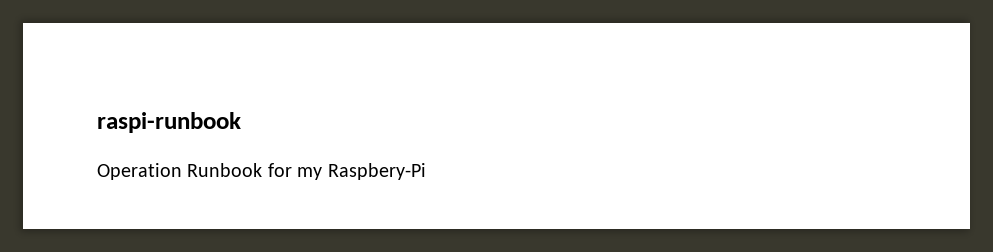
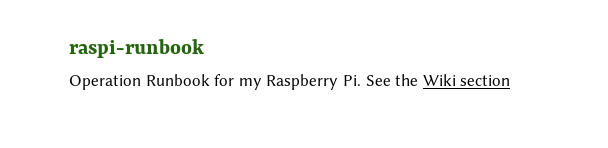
[327,163,426,180] Raspbery-Pi -> [266,74,511,90] Raspberry Pi. See the Wiki section

